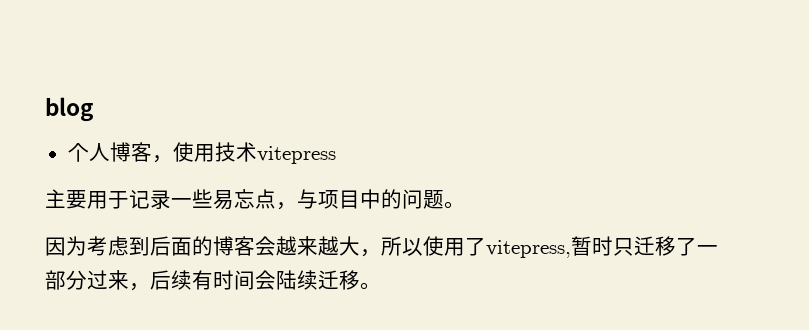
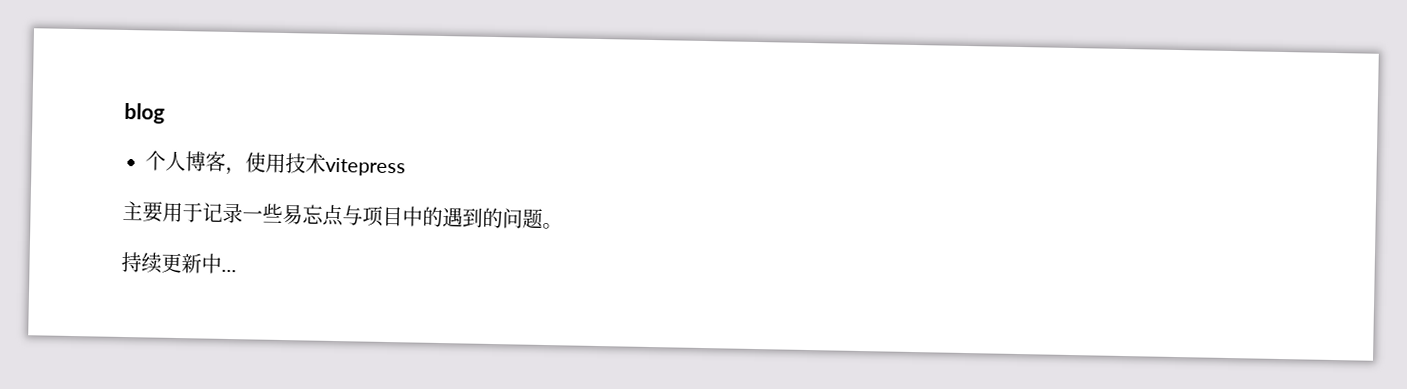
[276,202,297,210] ， -> (344, 215) none
(402, 199) none -> [442,207,503,229] 遇到的
[45,236,718,258] [45,270,381,291] 因为考虑到后面的博客会越来越大，所以使用了vitepress,暂时只迁移了一部分过来，后续有时间会陆续迁移。 -> [121,251,237,274] 持续更新中...

